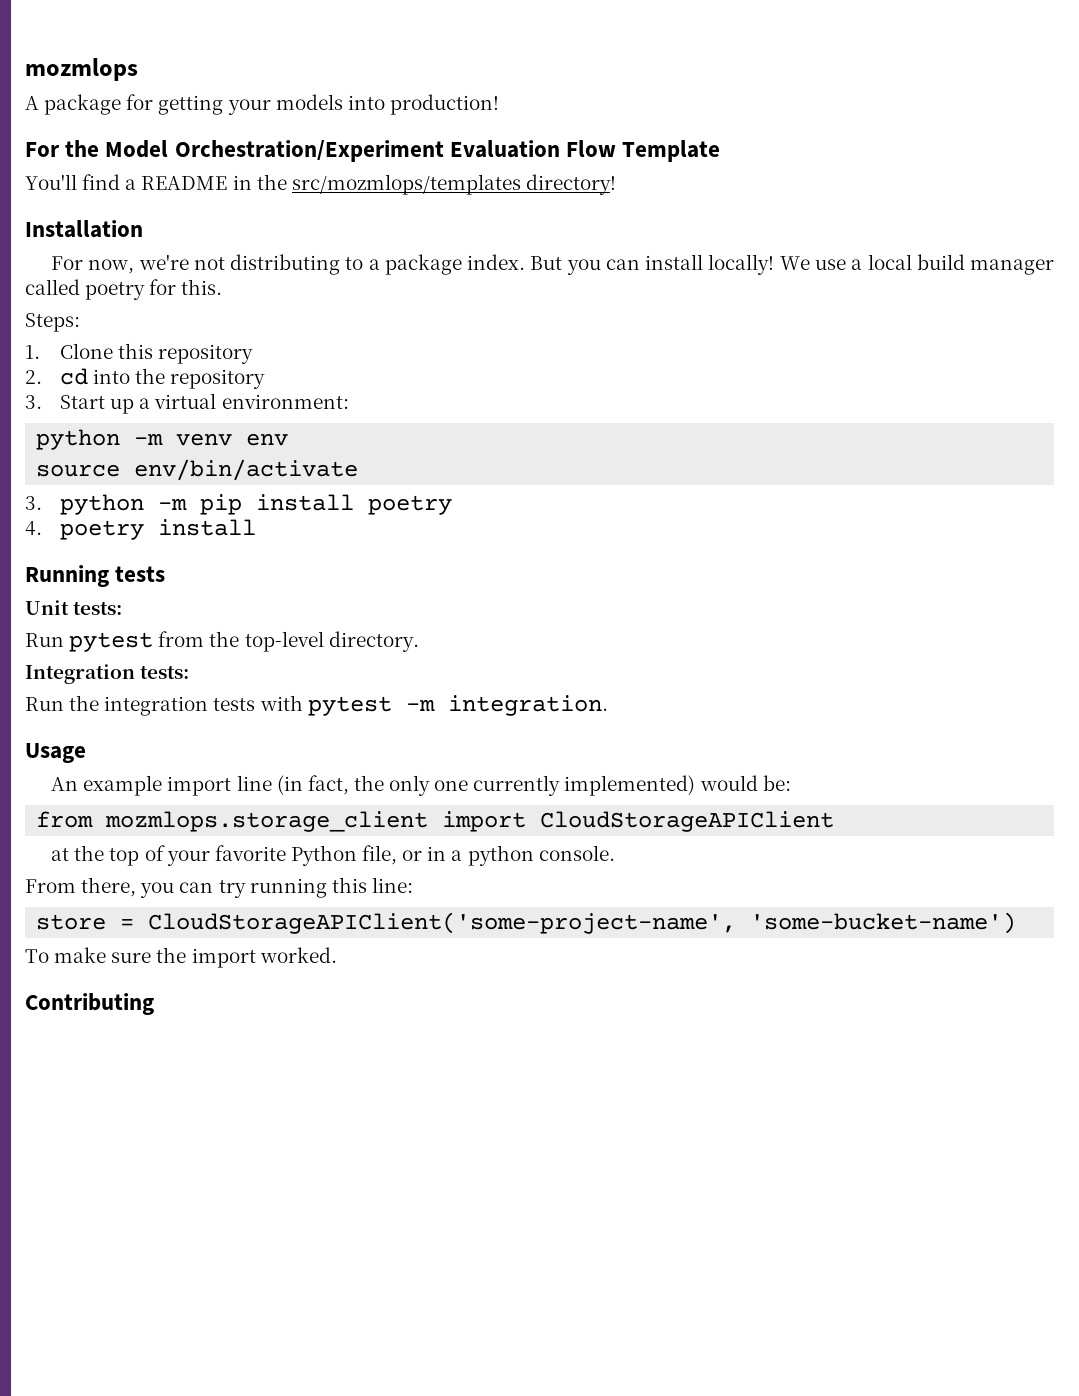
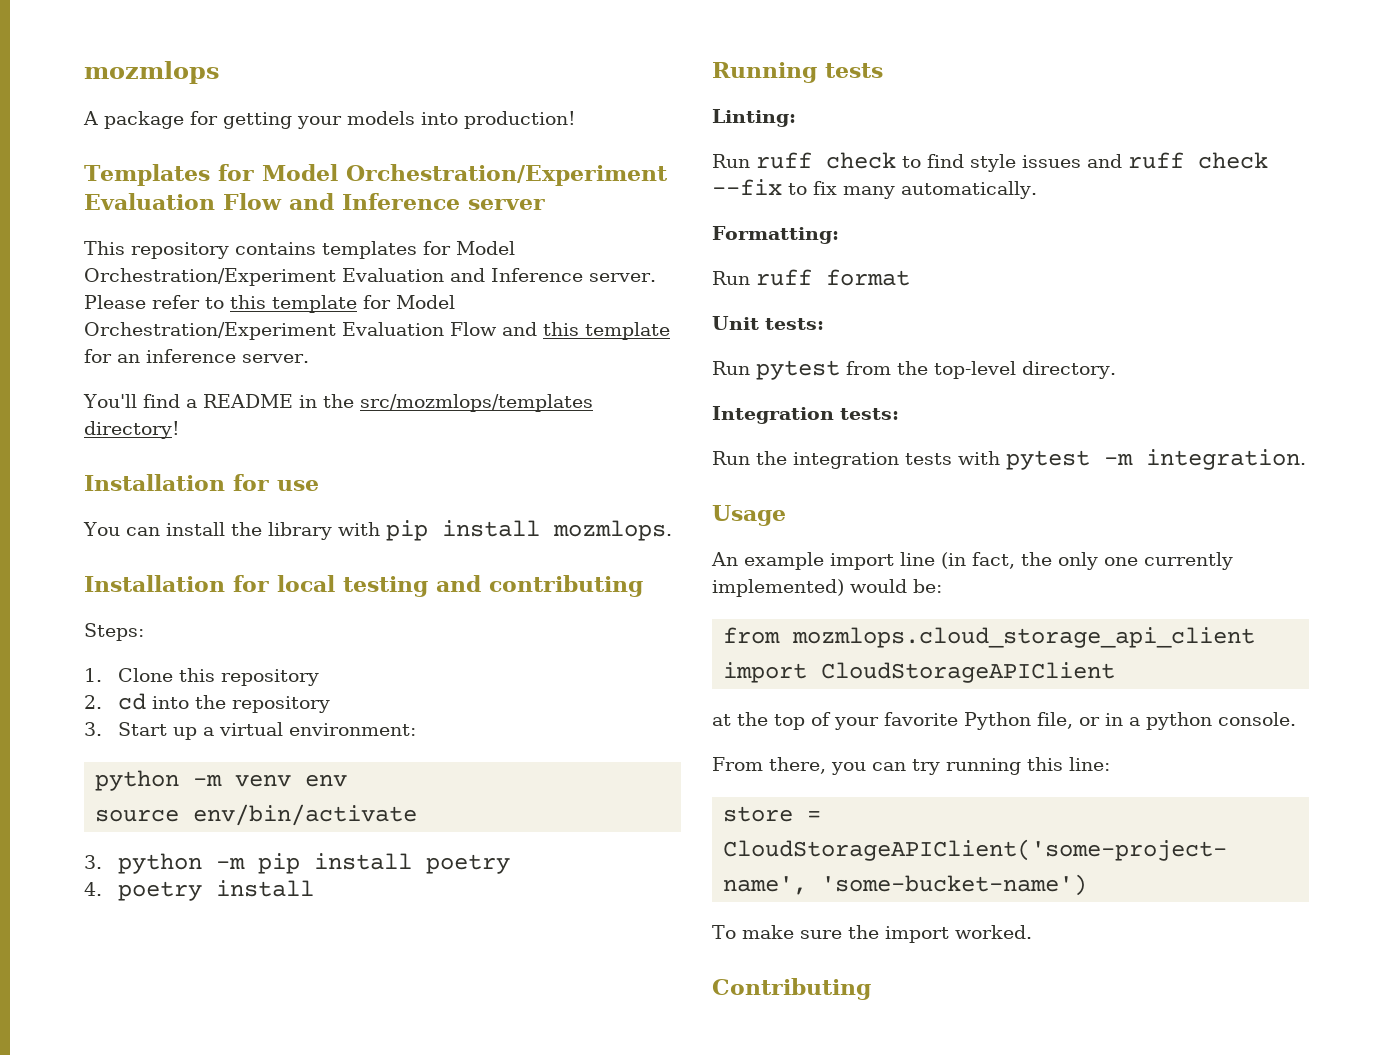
[25,140,721,162] For the Model Orchestration/Experiment Evaluation Flow Template -> [84,164,668,186] [84,193,545,210] [84,241,515,259] [84,268,656,286] [84,295,455,313] [84,322,670,340] [84,349,309,363] Templates for Model Orchestration/Experiment Evaluation Flow and Inference server // This repository contains templates for Model Orchestration/Experiment Evaluation and Inference server. Please refer to this template for Model Orchestration/Experiment Evaluation Flow and this template for an inference server.
[51,254,1055,275] [25,279,223,300] // For now, we're not distributing to a package index. But you can install locally! We use a local build manager called poetry for this. -> [233,474,319,491] [83,520,672,541] [84,575,643,597] for use // You can install the library with pip install mozmlops. // Installation for local testing and contributing
(166, 574) none -> [712,109,796,127] [712,152,1268,172] [712,179,1037,199] [712,226,839,244] [712,269,910,286] // Linting: // Run ruff check to find style issues and ruff check --fix to fix many automatically. // Formatting: // Run ruff format
[105,811,429,832] mozmlops.storage_client -> [792,627,1256,648] mozmlops.cloud_storage_api_client

